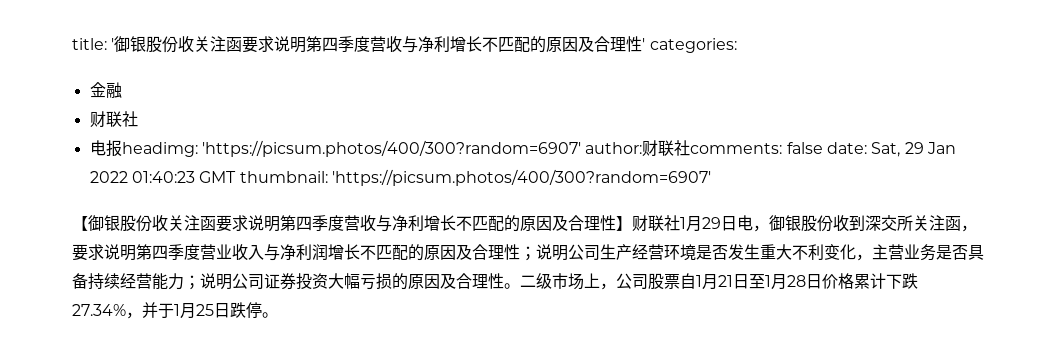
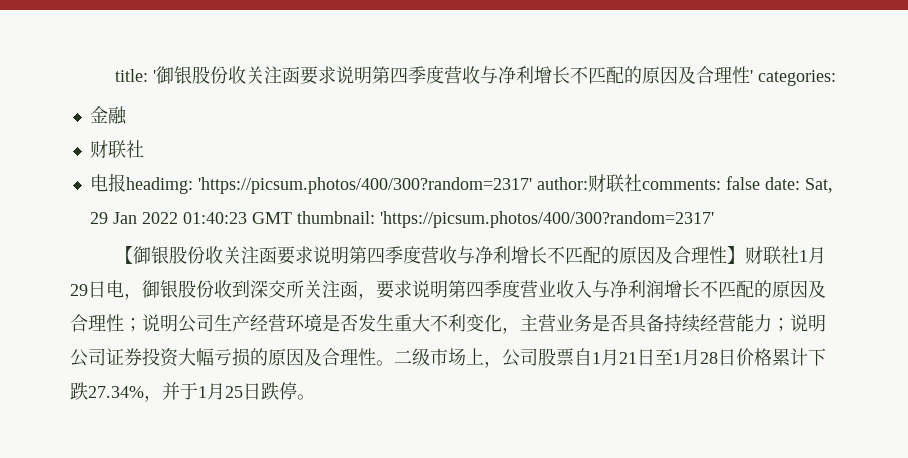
[201,140,581,157] 'https://picsum.photos/400/300?random=6907' -> [197,177,532,194] 'https://picsum.photos/400/300?random=2317'
[331,169,711,186] 'https://picsum.photos/400/300?random=6907' -> [379,211,714,228] 'https://picsum.photos/400/300?random=2317'

